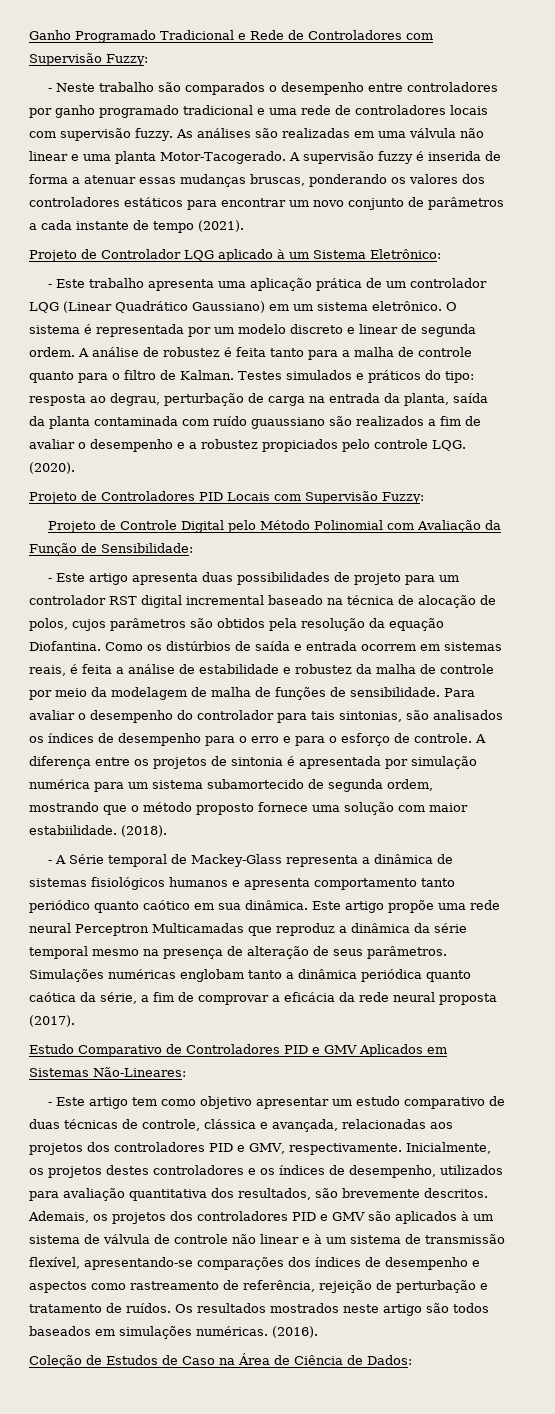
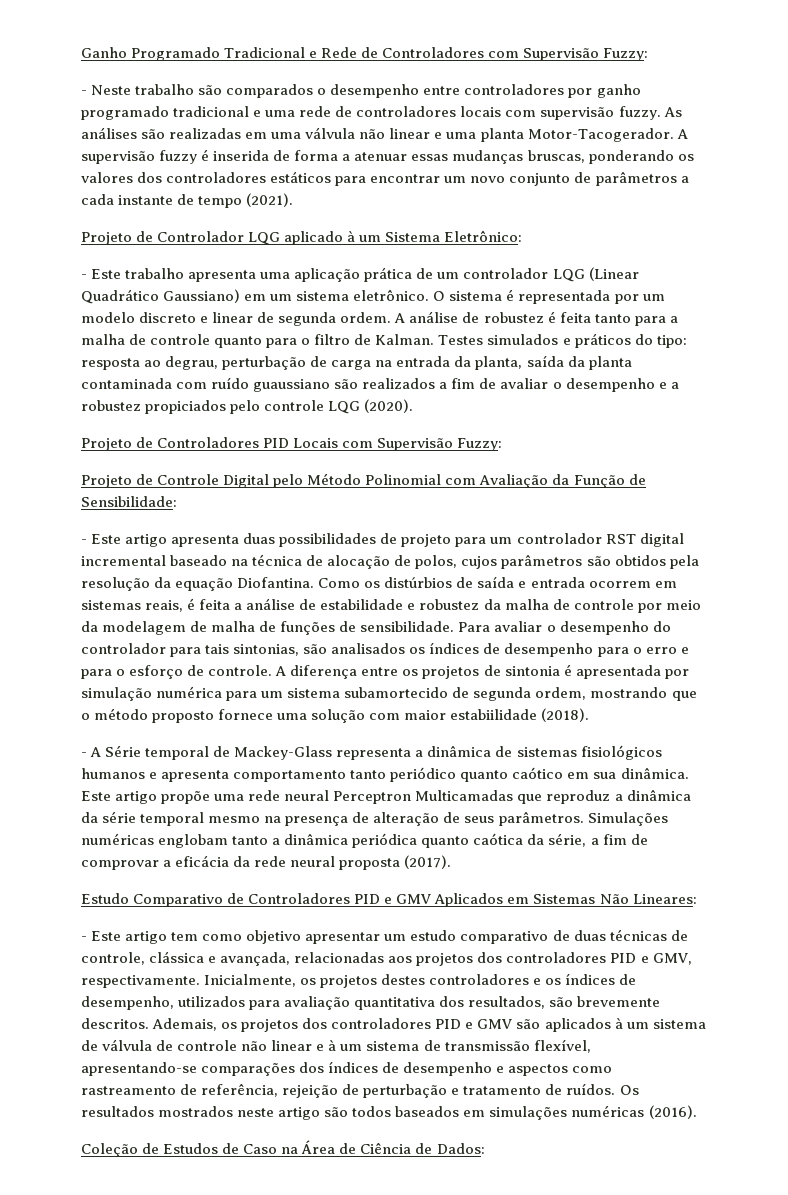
[160,151,286,164] Motor-Tacogerado. -> [527,128,674,142] Motor-Tacogerador.
[432,440,466,451] LQG. -> [328,401,361,414] LQG
[29,825,117,835] estabiilidade. -> [450,709,538,720] estabiilidade
[93,1067,186,1077] Não-Lineares: -> [599,894,697,904] Não Lineares:
[196,1326,268,1336] numéricas. -> [571,1105,645,1117] numéricas

